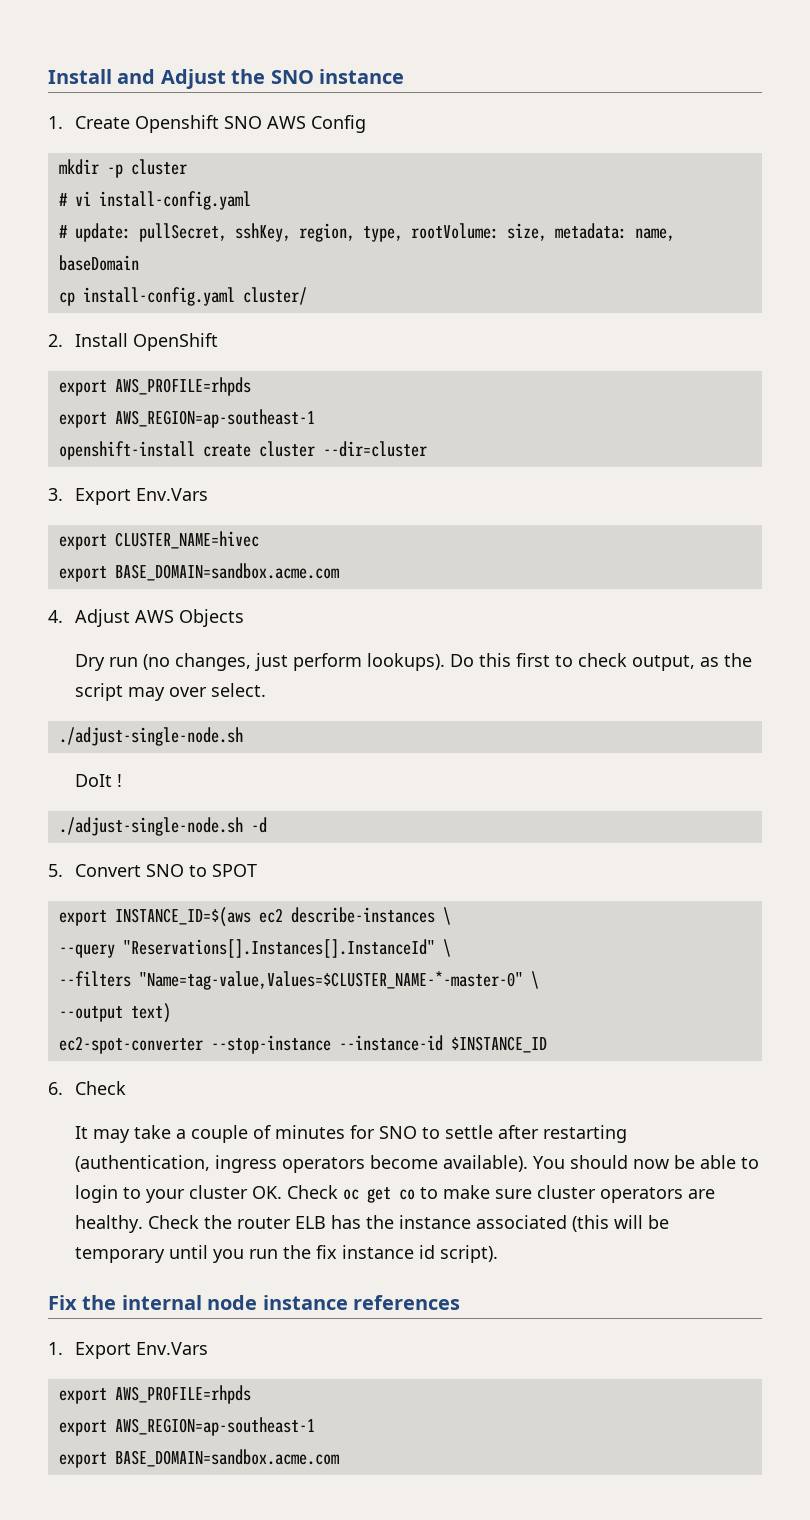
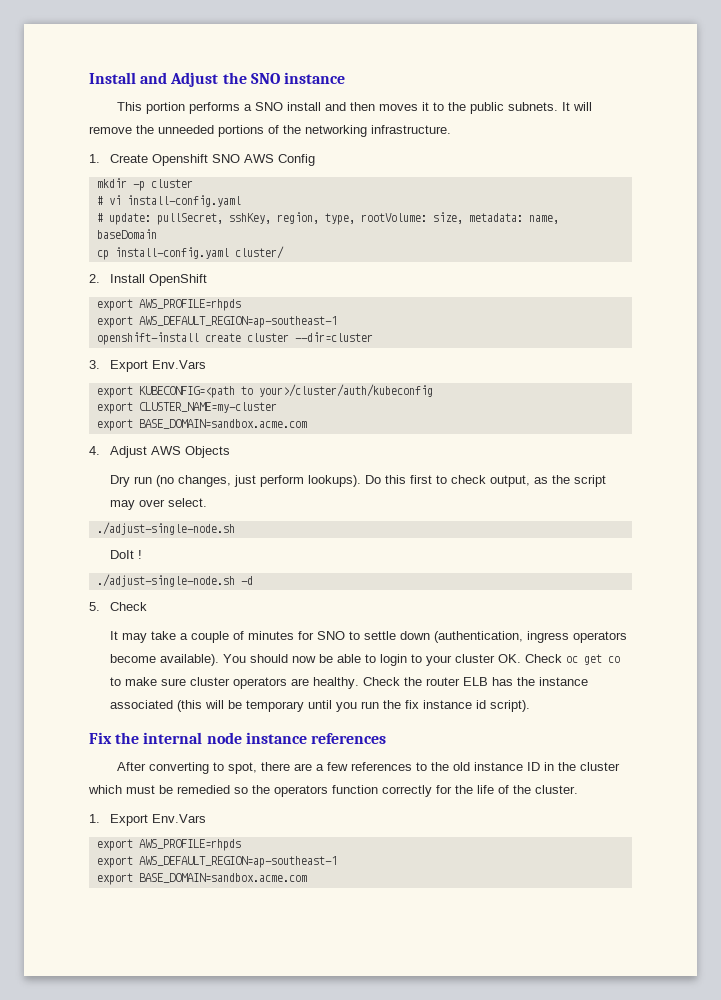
(404, 76) none -> [116,102,592,114] [89,125,451,137] // This portion performs a SNO install and then moves it to the public subnets. It will remove the unneeded portions of the networking infrastructure.
[114,409,315,428] AWS_REGION=ap-southeast-1 -> [138,316,337,328] AWS_DEFAULT_REGION=ap-southeast-1
[114,531,259,549] CLUSTER_NAME=hivec -> [138,384,433,398] [96,402,277,414] KUBECONFIG=<path to your>/cluster/auth/kubeconfig // export CLUSTER_NAME=my-cluster
[74,864,257,877] [58,907,451,927] [58,939,451,958] [58,971,539,990] [58,1003,171,1023] [58,1035,547,1054] [48,1082,63,1095] Convert SNO to SPOT // export INSTANCE_ID=$(aws ec2 describe-instances \ // --query "Reservations[].Instances[].InstanceId" \ // --filters "Name=tag-value,Values=$CLUSTER_NAME-*-master-0" \ // --output text) // ec2-spot-converter --stop-instance --instance-id $INSTANCE_ID // 6. -> (100, 606) none
[497,1125,627,1143] after restarting -> [400,631,431,640] down
(460, 1302) none -> [116,762,620,774] [88,785,578,797] // After converting to spot, there are a few references to the old instance ID in the cluster which must be remedied so the operators function correctly for the life of the cluster.
[114,1417,315,1436] AWS_REGION=ap-southeast-1 -> [138,856,337,868] AWS_DEFAULT_REGION=ap-southeast-1

